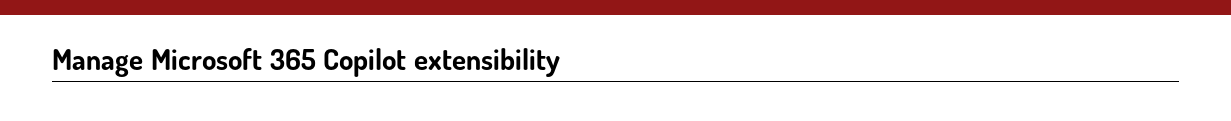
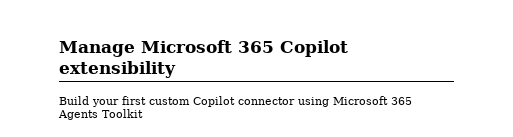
(561, 62) none -> [59,96,412,107] [58,109,143,120] // Build your first custom Copilot connector using Microsoft 365 Agents Toolkit

